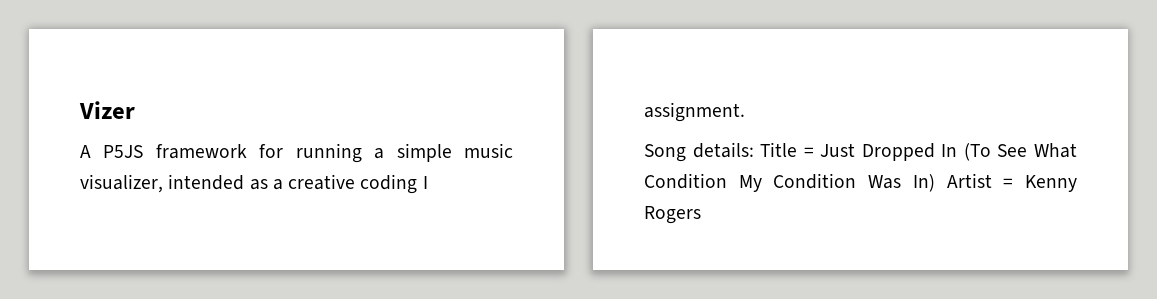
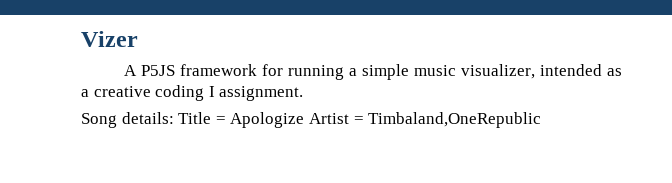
[820,143,1077,161] [644,173,1077,192] [644,206,701,224] Just Dropped In (To See What Condition My Condition Was In) Artist = Kenny Rogers -> [230,112,542,128] Apologize Artist = Timbaland,OneRepublic

